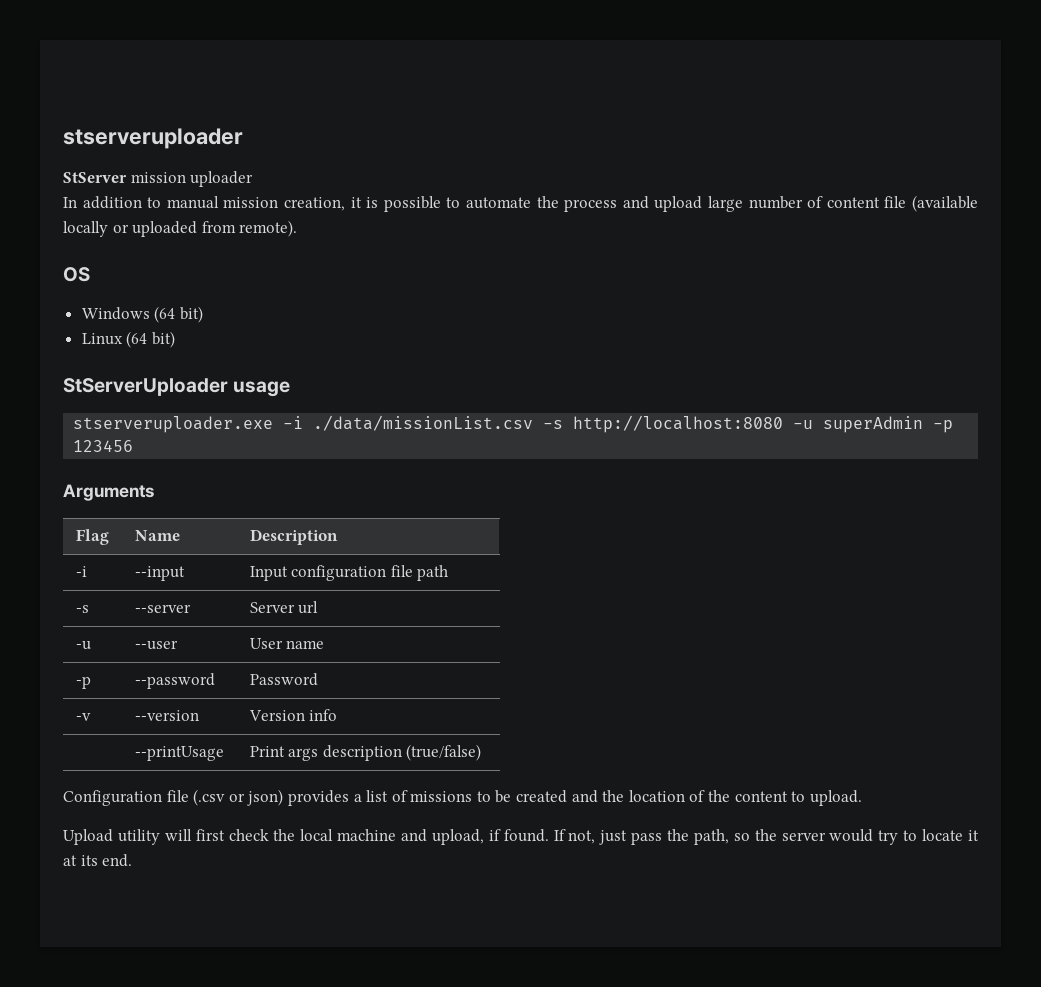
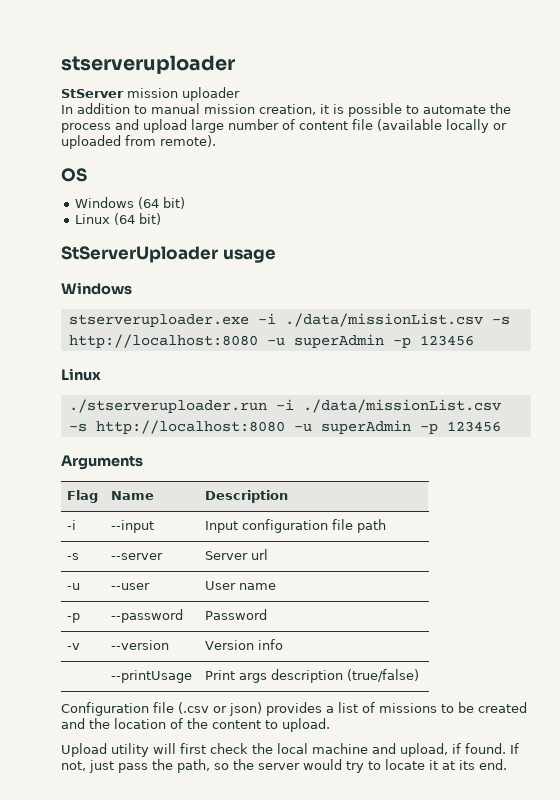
(291, 389) none -> [61,282,132,295] // Windows
(134, 446) none -> [61,368,101,381] [68,399,501,413] [68,420,501,434] // Linux // ./stserveruploader.run -i ./data/missionList.csv -s http://localhost:8080 -u superAdmin -p 123456

